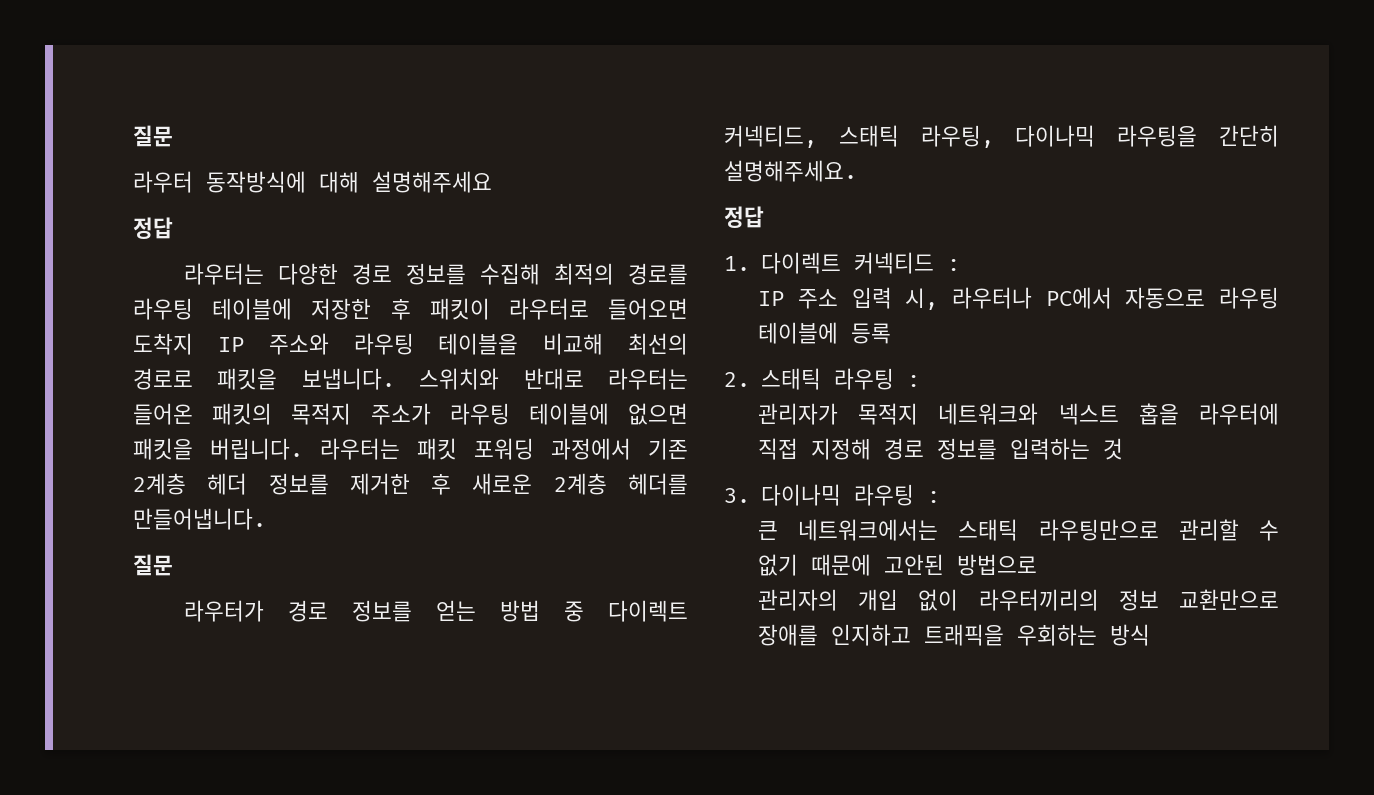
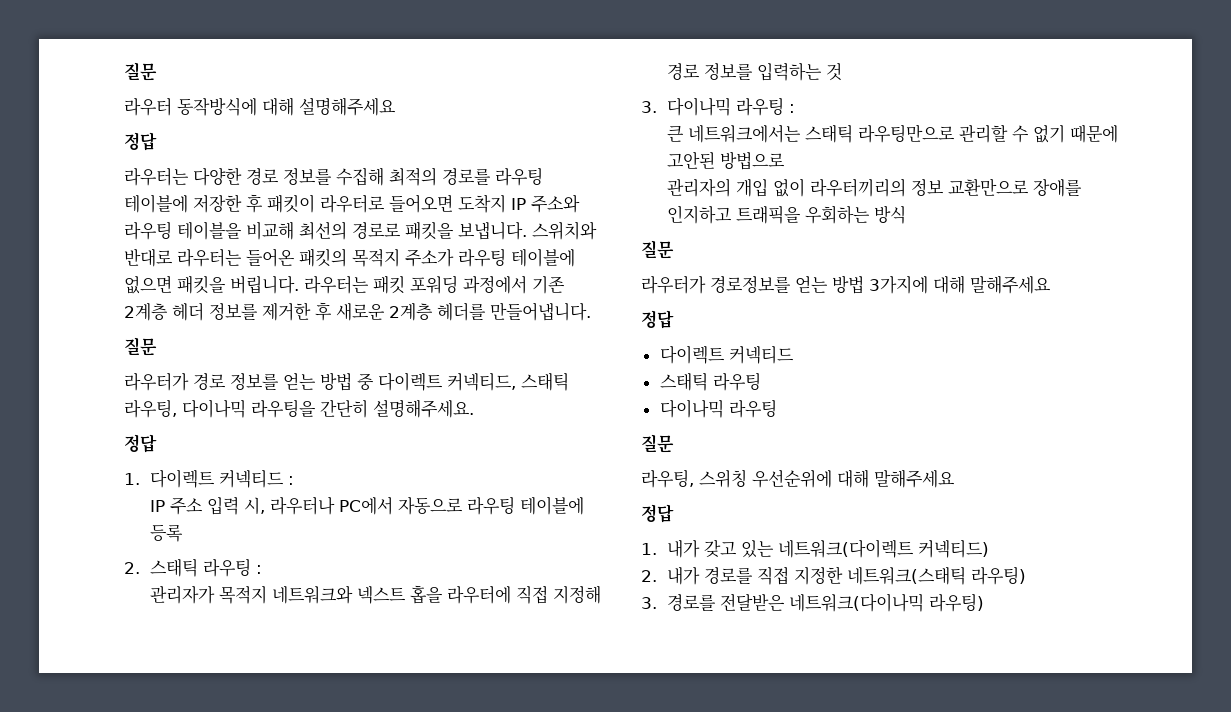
(1151, 635) none -> [641,240,674,259] [641,275,1051,294] [641,310,674,329] [659,345,794,364] [659,372,761,391] [659,399,777,418] [641,434,674,453] [641,469,955,488] [641,504,674,523] [641,539,989,558] [641,566,1026,585] [641,593,984,612] // 질문 // 라우터가 경로정보를 얻는 방법 3가지에 대해 말해주세요 // 정답 // 다이렉트 커넥티드 // 스태틱 라우팅 // 다이나믹 라우팅 // 질문 // 라우팅, 스위칭 우선순위에 대해 말해주세요 // 정답 // 1. 내가 갖고 있는 네트워크(다이렉트 커넥티드) // 2. 내가 경로를 직접 지정한 네트워크(스태틱 라우팅) // 3. 경로를 전달받은 네트워크(다이나믹 라우팅)

